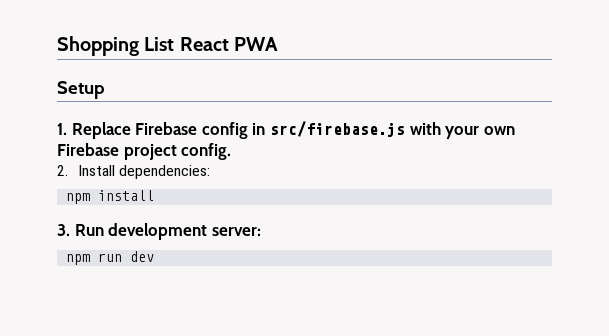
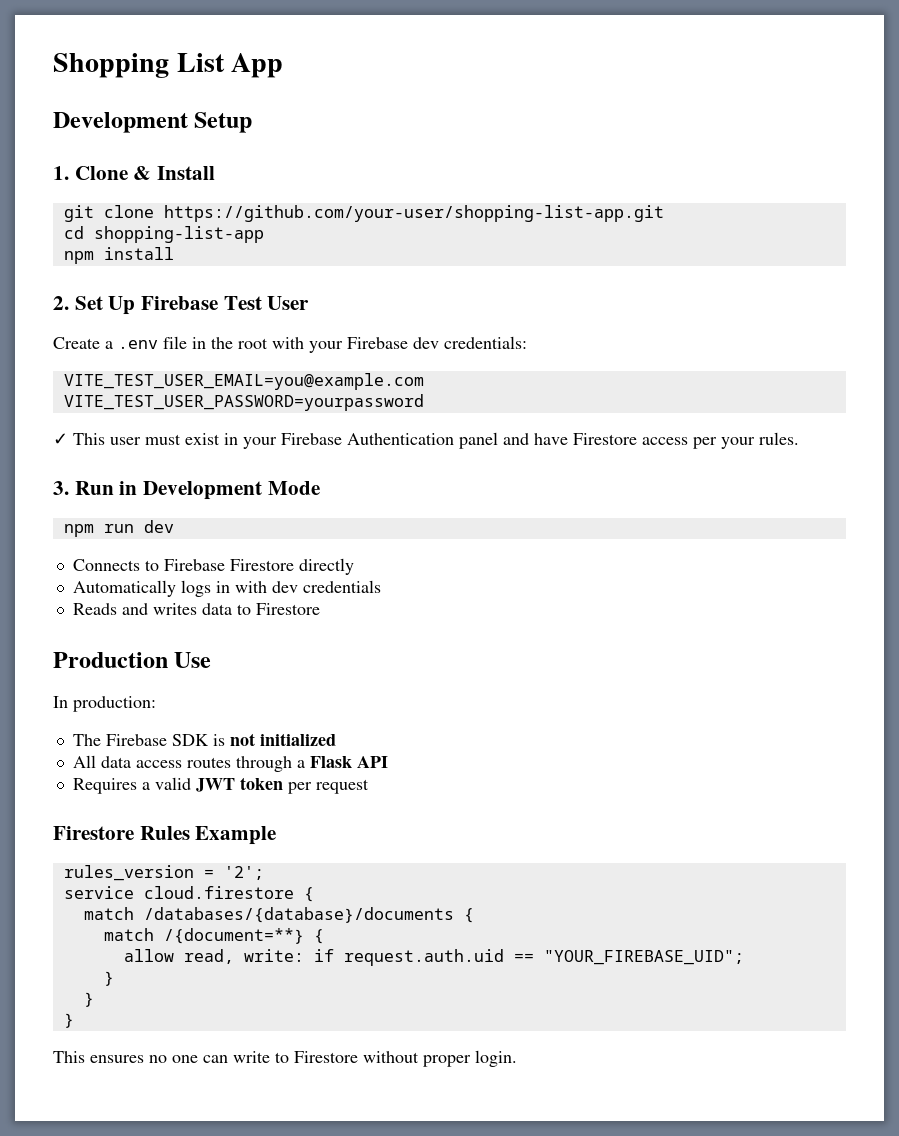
[179,37,279,51] React PWA // -> [231,53,284,78] [53,112,188,133] App // Development
[71,121,515,139] [57,143,232,160] [57,165,211,179] [66,190,155,204] Replace Firebase config in src/firebase.js with your own Firebase project config. // 2. Install dependencies: // npm install -> [74,166,216,180] [63,205,664,222] [63,226,264,243] [63,247,174,264] [53,296,310,315] [53,336,527,353] [63,373,424,390] [63,394,424,411] [53,432,799,449] Clone & Install // git clone https://github.com/your-user/shopping-list-app.git // cd shopping-list-app // npm install // 2. Set Up Firebase Test User // Create a .env file in the root with your Firebase dev credentials: // VITE_TEST_USER_EMAIL=you@example.com // VITE_TEST_USER_PASSWORD=yourpassword // ✓ This user must exist in your Firebase Authentication panel and have Firestore access per your rules.
[108,223,261,240] development server: -> [119,481,320,500] in Development Mode
(155, 256) none -> [72,558,354,575] [72,580,381,597] [72,603,320,615] [53,652,212,668] [53,696,156,712] [72,733,336,746] [72,755,388,772] [72,777,369,794] [53,826,277,845] [63,865,264,881] [63,886,314,902] [83,907,474,923] [103,928,324,944] [123,949,744,966] [103,971,114,986] [83,992,94,1007] [63,1013,74,1028] [53,1050,517,1067] // Connects to Firebase Firestore directly // Automatically logs in with dev credentials // Reads and writes data to Firestore // Production Use // In production: // The Firebase SDK is not initialized // All data access routes through a Flask API // Requires a valid JWT token per request // Firestore Rules Example // rules_version = '2'; // service cloud.firestore { // match /databases/{database}/documents { // match /{document=**} { // allow read, write: if request.auth.uid == "YOUR_FIREBASE_UID"; // } // } // } // This ensures no one can write to Firestore without proper login.

